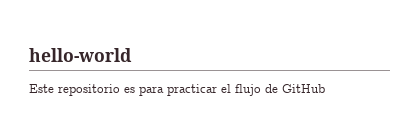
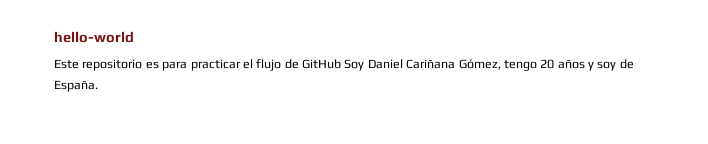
(325, 88) none -> [344,59,634,71] [54,80,98,92] Soy Daniel Cariñana Gómez, tengo 20 años y soy de España.

